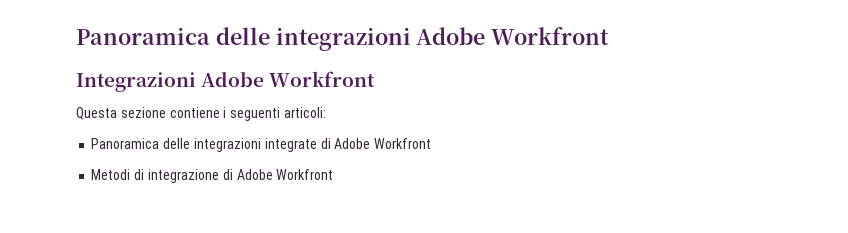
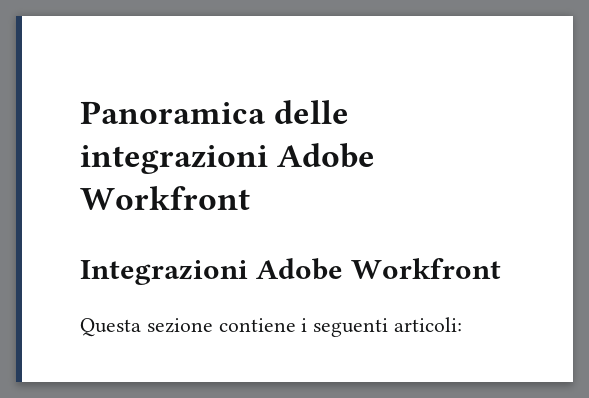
[91,138,432,152] [91,169,334,183] // Panoramica delle integrazioni integrate di Adobe Workfront // Metodi di integrazione di Adobe Workfront -> (463, 324) none

